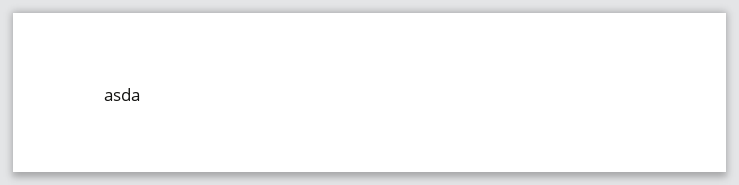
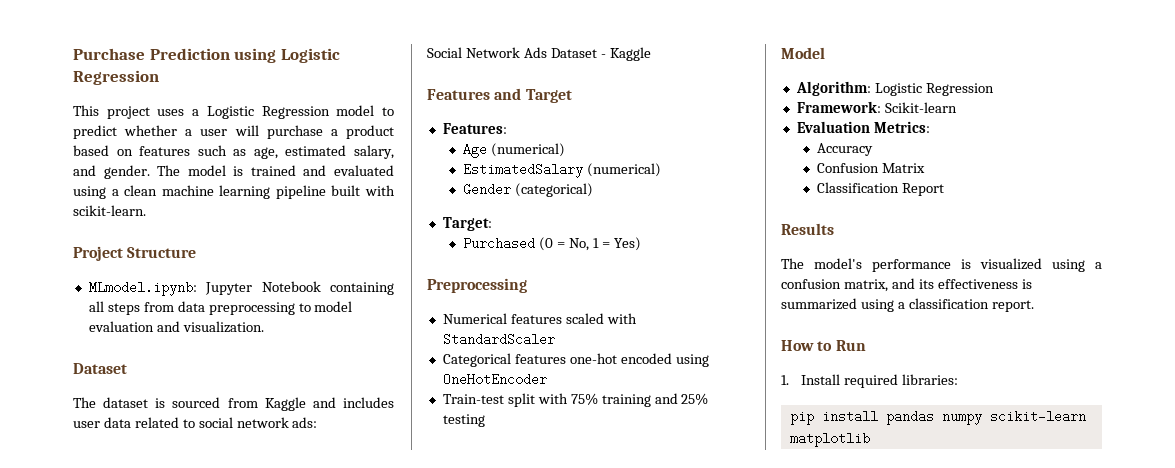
[104,88,140,101] asda -> [73,48,340,63] [73,70,159,85] [73,105,395,119] [73,125,394,139] [73,145,394,159] [73,165,395,179] [73,185,395,199] [73,205,146,216] [73,246,197,261] [88,281,394,296] [88,301,353,315] [88,321,264,333] [73,363,127,374] [73,397,395,411] [73,417,318,428] [427,47,651,61] [427,88,572,103] [442,123,507,134] [463,143,566,158] [463,163,662,178] [463,183,594,197] [442,217,492,231] [463,237,641,251] [427,278,527,293] [442,313,637,324] [442,333,555,346] [442,353,709,367] [442,373,547,386] [442,393,709,407] [442,414,485,427] [781,47,825,59] [795,81,994,96] [796,101,957,113] [796,121,930,133] [817,143,874,156] [817,163,926,173] [817,182,945,196] [781,223,834,235] [781,258,1102,272] [781,278,1032,292] [781,298,1034,312] [781,340,866,351] [781,374,959,388] [789,410,1086,425] [789,432,870,447] Purchase Prediction using Logistic Regression // This project uses a Logistic Regression model to predict whether a user will purchase a product based on features such as age, estimated salary, and gender. The model is trained and evaluated using a clean machine learning pipeline built with scikit-learn. // Project Structure // MLmodel.ipynb: Jupyter Notebook containing all steps from data preprocessing to model evaluation and visualization. // Dataset // The dataset is sourced from Kaggle and includes user data related to social network ads: // Social Network Ads Dataset - Kaggle // Features and Target // Features: // Age (numerical) // EstimatedSalary (numerical) // Gender (categorical) // Target: // Purchased (0 = No, 1 = Yes) // Preprocessing // Numerical features scaled with StandardScaler // Categorical features one-hot encoded using OneHotEncoder // Train-test split with 75% training and 25% testing // Model // Algorithm: Logistic Regression // Framework: Scikit-learn // Evaluation Metrics: // Accuracy // Confusion Matrix // Classification Report // Results // The model's performance is visualized using a confusion matrix, and its effectiveness is summarized using a classification report. // How to Run // 1. Install required libraries: // pip install pandas numpy scikit-learn matplotlib

